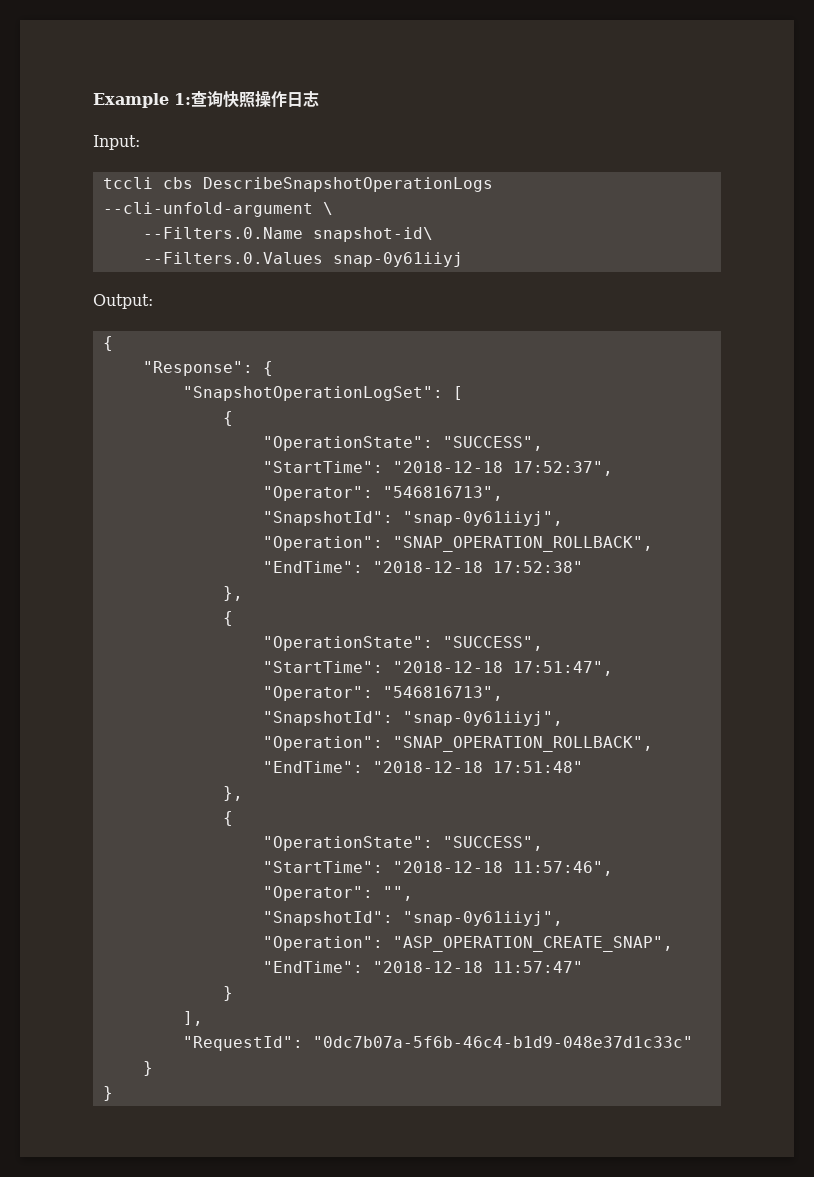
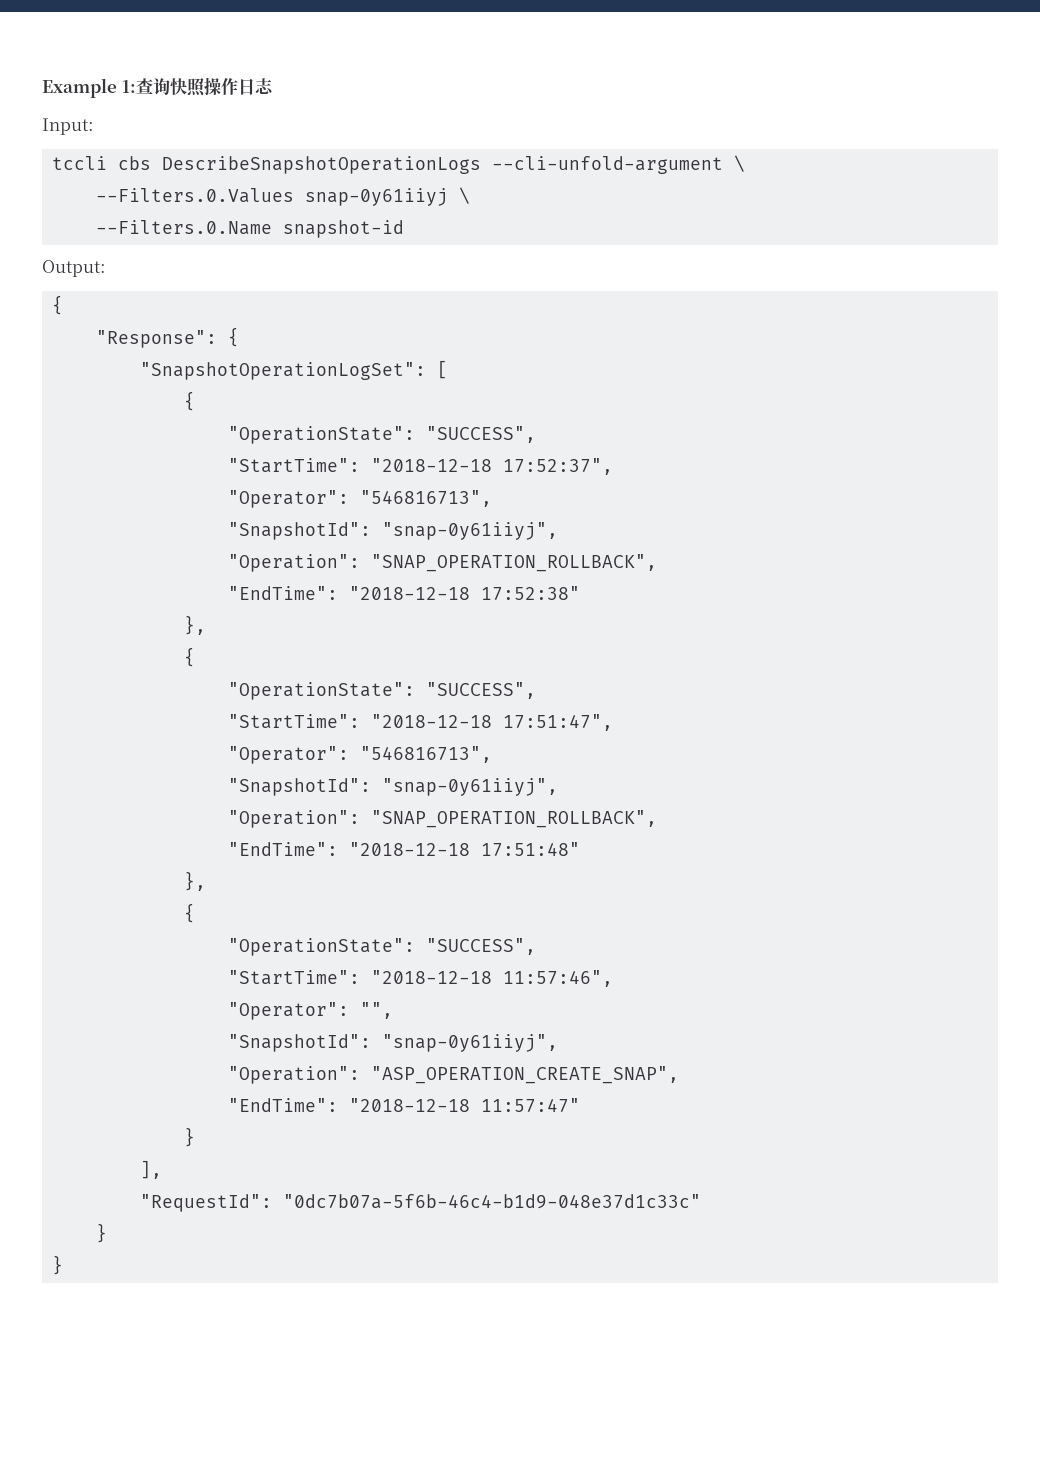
[142,227,433,242] // --Filters.0.Name snapshot-id\ -> (746, 163) none
(463, 259) none -> [459,187,471,204] [96,220,405,238] \ // --Filters.0.Name snapshot-id

